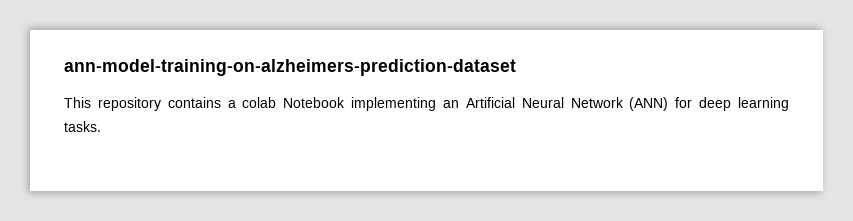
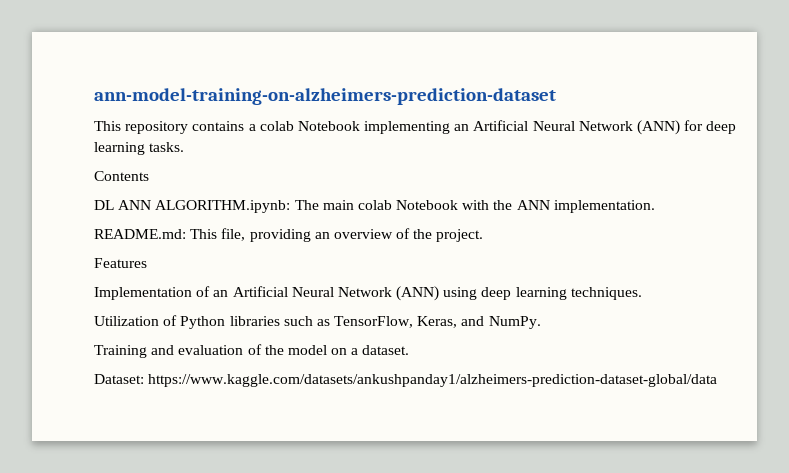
(101, 126) none -> [94,171,149,181] [94,200,655,213] [94,228,484,242] [94,258,147,268] [94,286,642,301] [94,315,541,329] [94,344,410,358] [94,374,718,387] // Contents // DL ANN ALGORITHM.ipynb: The main colab Notebook with the ANN implementation. // README.md: This file, providing an overview of the project. // Features // Implementation of an Artificial Neural Network (ANN) using deep learning techniques. // Utilization of Python libraries such as TensorFlow, Keras, and NumPy. // Training and evaluation of the model on a dataset. // Dataset: https://www.kaggle.com/datasets/ankushpanday1/alzheimers-prediction-dataset-global/data

